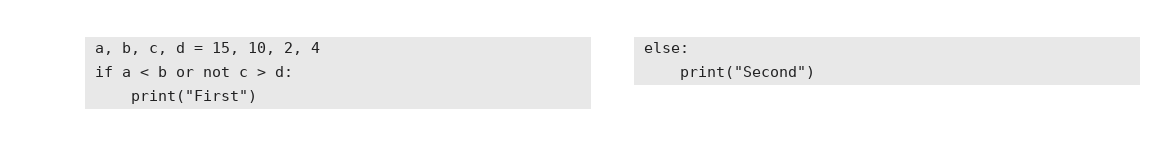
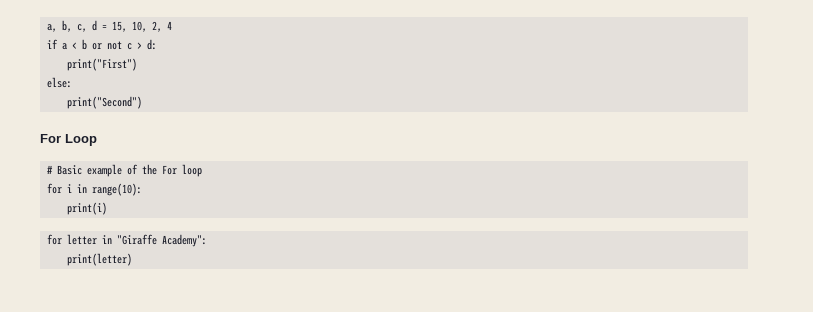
(816, 73) none -> [40,134,97,146] [47,164,203,177] [47,183,143,196] [67,202,108,215] [47,234,208,247] [67,253,133,266] // For Loop // # Basic example of the For loop // for i in range(10): // print(i) // for letter in "Giraffe Academy": // print(letter)

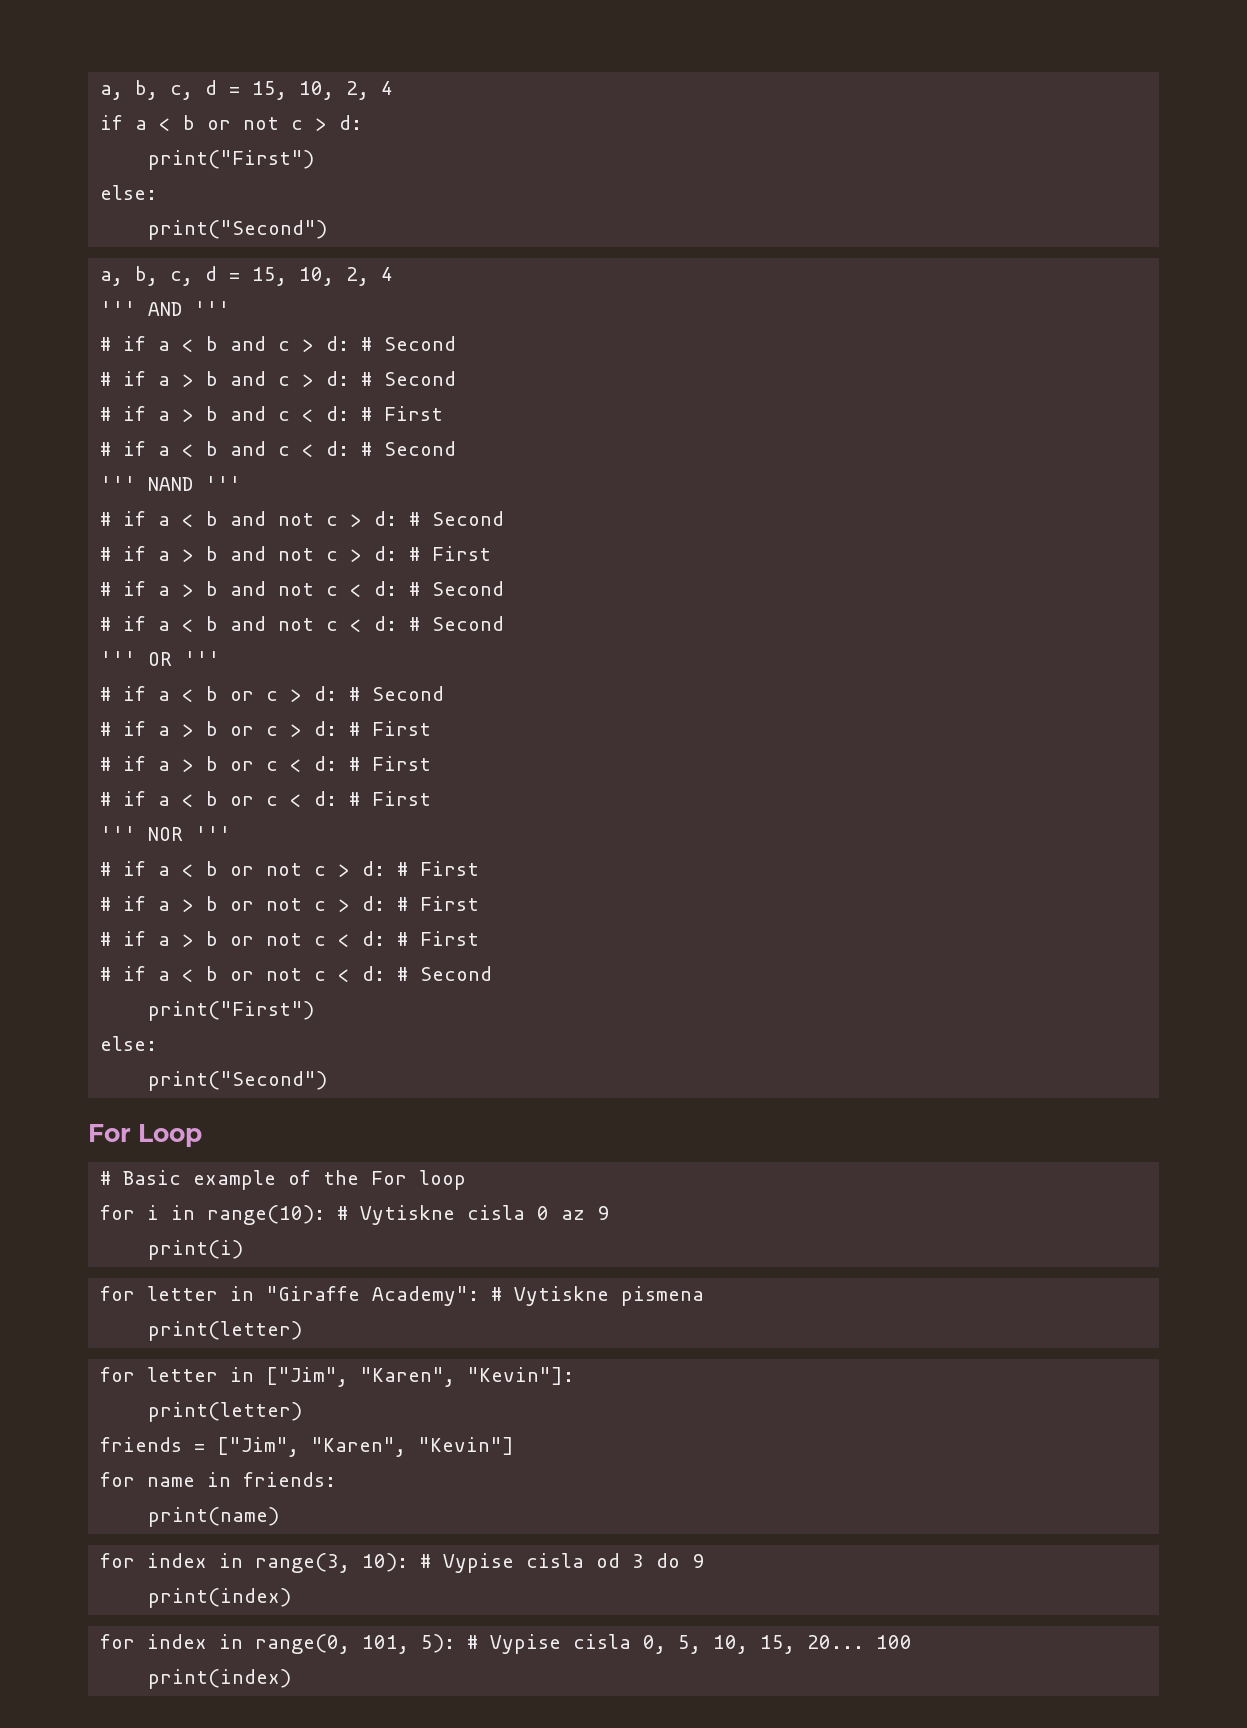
(143, 102) none -> [100,266,393,286] [100,301,230,316] [100,336,456,352] [100,371,456,387] [100,406,443,422] [100,441,456,457] [100,476,241,491] [100,511,504,527] [100,546,491,562] [100,581,504,597] [100,616,504,632] [100,651,220,666] [100,686,444,702] [100,721,431,737] [100,756,431,772] [100,791,431,807] [100,826,231,841] [100,861,479,877] [100,896,479,912] [100,931,479,947] [100,966,492,982] [148,1001,314,1021] [100,1036,157,1051] [148,1071,327,1091] // a, b, c, d = 15, 10, 2, 4 // ''' AND ''' // # if a < b and c > d: # Second // # if a > b and c > d: # Second // # if a > b and c < d: # First // # if a < b and c < d: # Second // ''' NAND ''' // # if a < b and not c > d: # Second // # if a > b and not c > d: # First // # if a > b and not c < d: # Second // # if a < b and not c < d: # Second // ''' OR ''' // # if a < b or c > d: # Second // # if a > b or c > d: # First // # if a > b or c < d: # First // # if a < b or c < d: # First // ''' NOR ''' // # if a < b or not c > d: # First // # if a > b or not c > d: # First // # if a > b or not c < d: # First // # if a < b or not c < d: # Second // print("First") // else: // print("Second")
(143, 189) none -> [337,1205,609,1225] # Vytiskne cisla 0 az 9
[67,253,133,266] // print(letter) -> [491,1286,704,1306] [148,1321,302,1341] [100,1367,574,1387] [148,1402,302,1422] [100,1437,514,1457] [100,1472,336,1487] [148,1507,279,1527] [100,1553,704,1573] [148,1588,291,1608] [100,1634,912,1654] [148,1669,291,1689] # Vytiskne pismena // print(letter) // for letter in ["Jim", "Karen", "Kevin"]: // print(letter) // friends = ["Jim", "Karen", "Kevin"] // for name in friends: // print(name) // for index in range(3, 10): # Vypise cisla od 3 do 9 // print(index) // for index in range(0, 101, 5): # Vypise cisla 0, 5, 10, 15, 20... 100 // print(index)

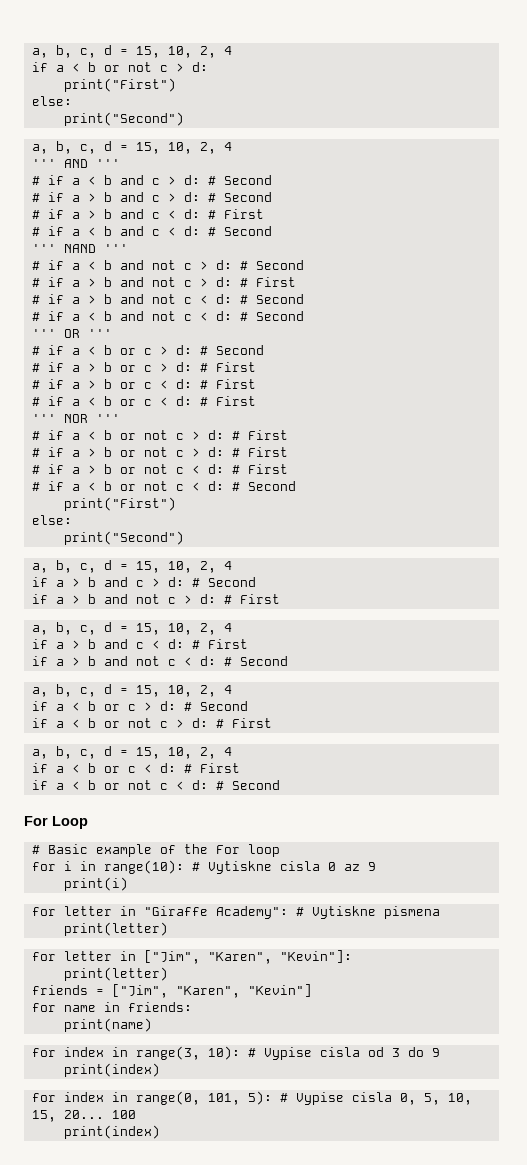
(327, 1081) none -> [31,560,232,573] [31,577,256,587] [31,594,280,604] [31,622,232,635] [31,639,248,649] [31,656,288,666] [31,684,232,697] [31,701,248,711] [31,718,272,728] [31,746,232,759] [31,763,240,773] [31,780,280,790] // a, b, c, d = 15, 10, 2, 4 // if a > b and c > d: # Second // if a > b and not c > d: # First // a, b, c, d = 15, 10, 2, 4 // if a > b and c < d: # First // if a > b and not c < d: # Second // a, b, c, d = 15, 10, 2, 4 // if a < b or c > d: # Second // if a < b or not c > d: # First // a, b, c, d = 15, 10, 2, 4 // if a < b or c < d: # First // if a < b or not c < d: # Second

